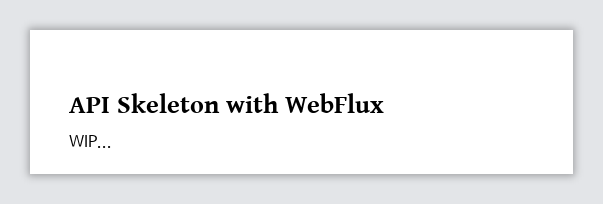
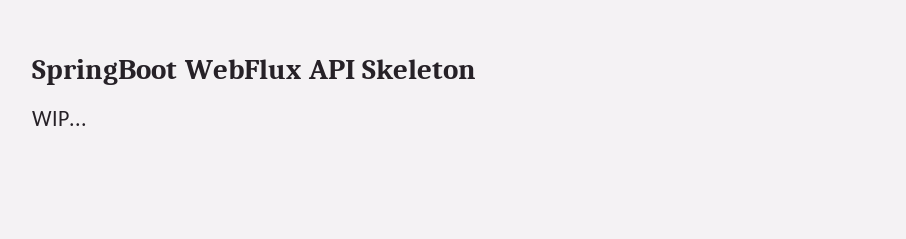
(69, 105) none -> [32,59,301,85] SpringBoot WebFlux
[226,93,384,113] with WebFlux -> (477, 69) none

